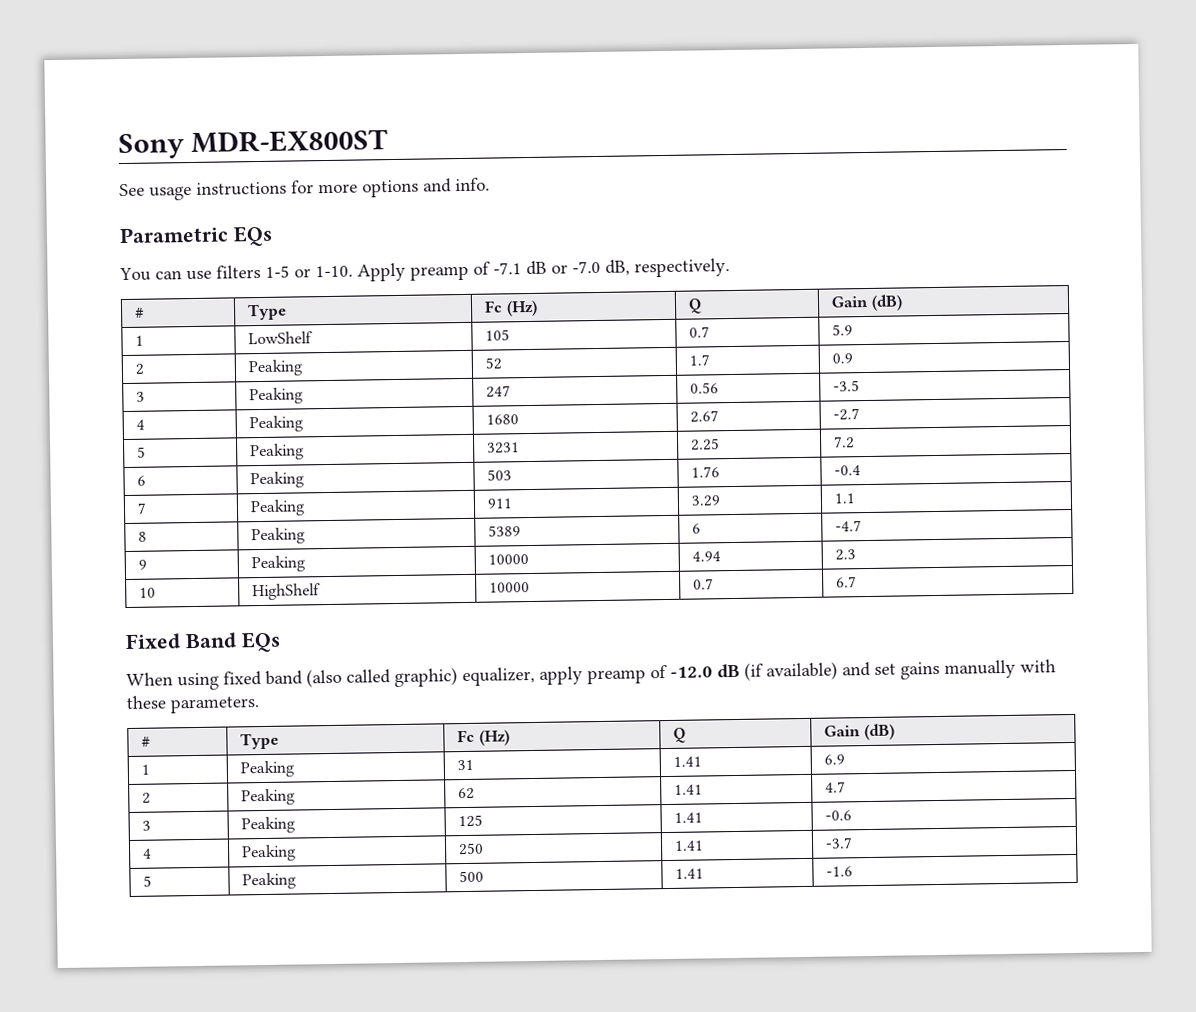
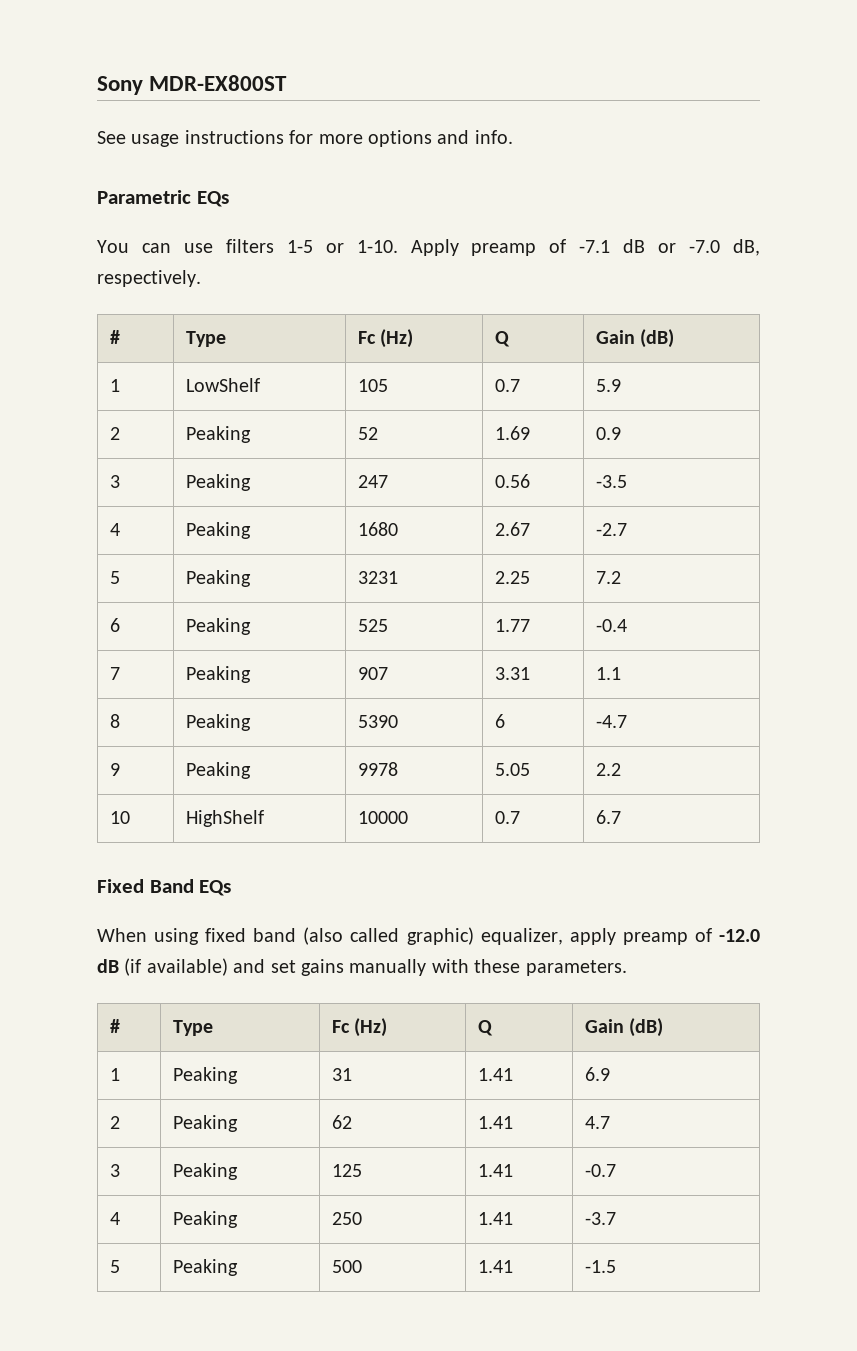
[689,354,711,366] 1.7 -> [494,426,530,440] 1.69
[487,469,513,481] [691,466,721,478] 503 | 1.76 -> [357,619,388,632] [494,619,530,632] 525 | 1.77
[487,498,514,509] [691,495,722,507] 911 | 3.29 -> [357,667,388,680] [494,667,530,680] 907 | 3.31
[488,525,522,537] 5389 -> [357,715,398,728] 5390
[488,554,530,565] [692,551,722,562] [835,549,857,561] 10000 | 4.94 | 2.3 -> [357,762,398,776] [494,763,530,776] [595,763,621,776] 9978 | 5.05 | 2.2
[825,810,853,821] -0.6 -> [584,1164,616,1177] -0.7
[826,866,854,877] -1.6 -> [584,1260,616,1273] -1.5

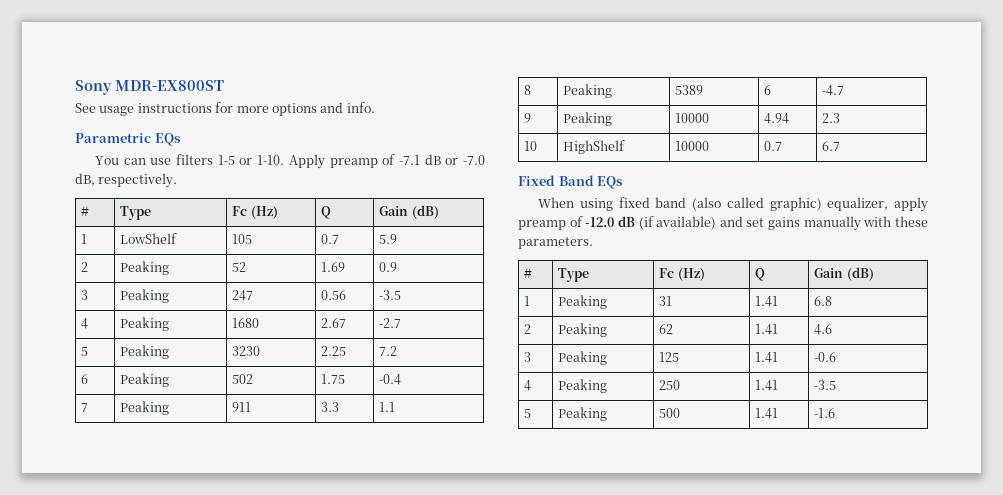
[357,571,398,584] 3231 -> [232,346,261,356] 3230
[357,619,388,632] [494,619,530,632] 525 | 1.77 -> [232,374,254,384] [321,374,346,384] 502 | 1.75
[357,667,388,680] [494,667,530,680] 907 | 3.31 -> [232,402,252,412] [321,402,340,412] 911 | 3.3
[357,715,398,728] 5390 -> [675,85,704,95] 5389
[357,762,398,776] [494,763,530,776] [595,763,621,776] 9978 | 5.05 | 2.2 -> [675,113,710,123] [764,113,790,124] [822,113,841,123] 10000 | 4.94 | 2.3
[584,1067,610,1081] 6.9 -> [814,296,833,306] 6.8
[584,1116,610,1129] 4.7 -> [814,324,833,335] 4.6
[584,1164,616,1177] -0.7 -> [814,352,837,362] -0.6
[584,1212,616,1225] -3.7 -> [814,380,837,390] -3.5
[584,1260,616,1273] -1.5 -> [814,408,836,418] -1.6

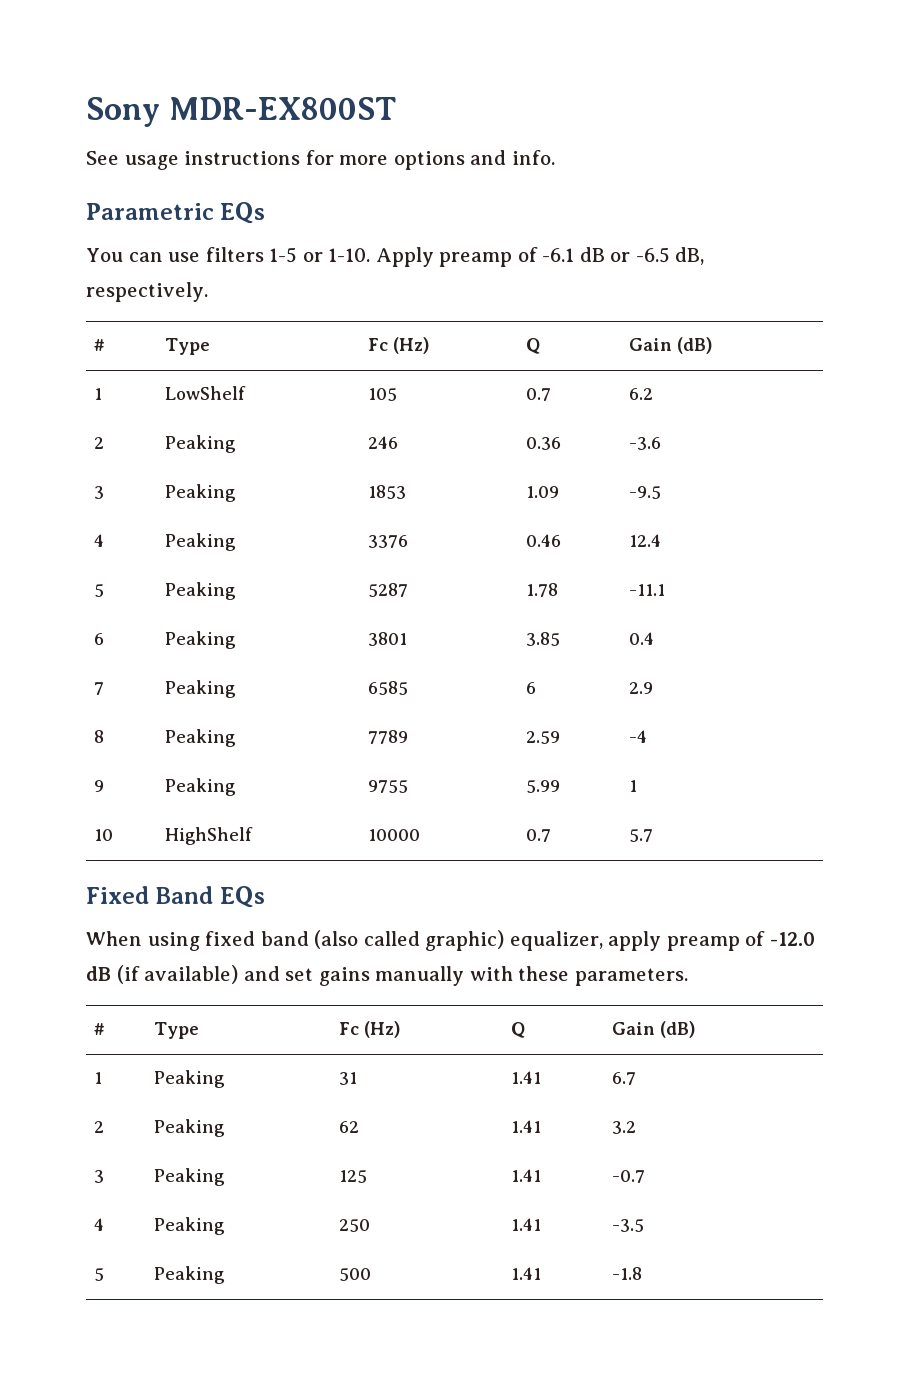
[398,155,420,165] -7.1 -> [542,248,575,262] -6.1
[462,155,485,165] -7.0 -> [635,247,670,263] -6.5
[379,234,398,244] [81,262,89,272] [120,261,170,275] [232,262,247,272] [321,262,346,272] [379,262,398,272] [81,290,89,300] [120,289,170,303] [232,290,254,301] [321,290,347,300] [379,290,402,300] [81,318,89,329] [120,317,170,331] [232,318,260,328] [321,318,347,328] [379,318,402,328] [81,347,89,356] [120,345,170,359] [232,346,261,356] [321,346,347,356] [379,346,398,356] 5.9 // 2 | Peaking | 52 | 1.69 | 0.9 // 3 | Peaking | 247 | 0.56 | -3.5 // 4 | Peaking | 1680 | 2.67 | -2.7 // 5 | Peaking | 3230 | 2.25 | 7.2 -> [629,388,654,400] [94,437,105,449] [165,435,237,453] [368,436,399,449] [526,437,562,450] [629,437,662,450] [94,486,105,499] [165,484,237,502] [368,485,407,499] [526,486,560,498] [629,486,662,499] [94,534,105,547] [165,533,237,551] [368,535,409,548] [526,534,562,547] [629,534,662,547] [94,584,105,597] [165,582,237,600] [368,583,409,597] [526,583,559,597] [629,584,666,596] 6.2 // 2 | Peaking | 246 | 0.36 | -3.6 // 3 | Peaking | 1853 | 1.09 | -9.5 // 4 | Peaking | 3376 | 0.46 | 12.4 // 5 | Peaking | 5287 | 1.78 | -11.1
[232,374,254,384] [321,374,346,384] [379,374,402,385] 502 | 1.75 | -0.4 -> [368,632,408,646] [526,632,561,646] [629,632,655,645] 3801 | 3.85 | 0.4
[232,402,252,412] [321,402,340,412] [379,402,396,412] 911 | 3.3 | 1.1 -> [368,681,409,695] [526,682,537,694] [629,682,654,694] 6585 | 6 | 2.9
[675,85,704,95] [764,85,772,95] [822,85,845,96] 5389 | 6 | -4.7 -> [368,730,409,744] [526,731,561,744] [629,730,648,743] 7789 | 2.59 | -4
[675,113,710,123] [764,113,790,124] [822,113,841,123] 10000 | 4.94 | 2.3 -> [368,780,409,793] [526,780,561,793] [629,780,638,792] 9755 | 5.99 | 1
[822,141,841,151] 6.7 -> [629,829,654,842] 5.7
[814,296,833,306] 6.8 -> [612,1072,637,1085] 6.7
[814,324,833,335] 4.6 -> [612,1121,637,1134] 3.2
[814,352,837,362] -0.6 -> [612,1170,646,1183] -0.7
[814,408,836,418] -1.6 -> [612,1267,643,1280] -1.8

